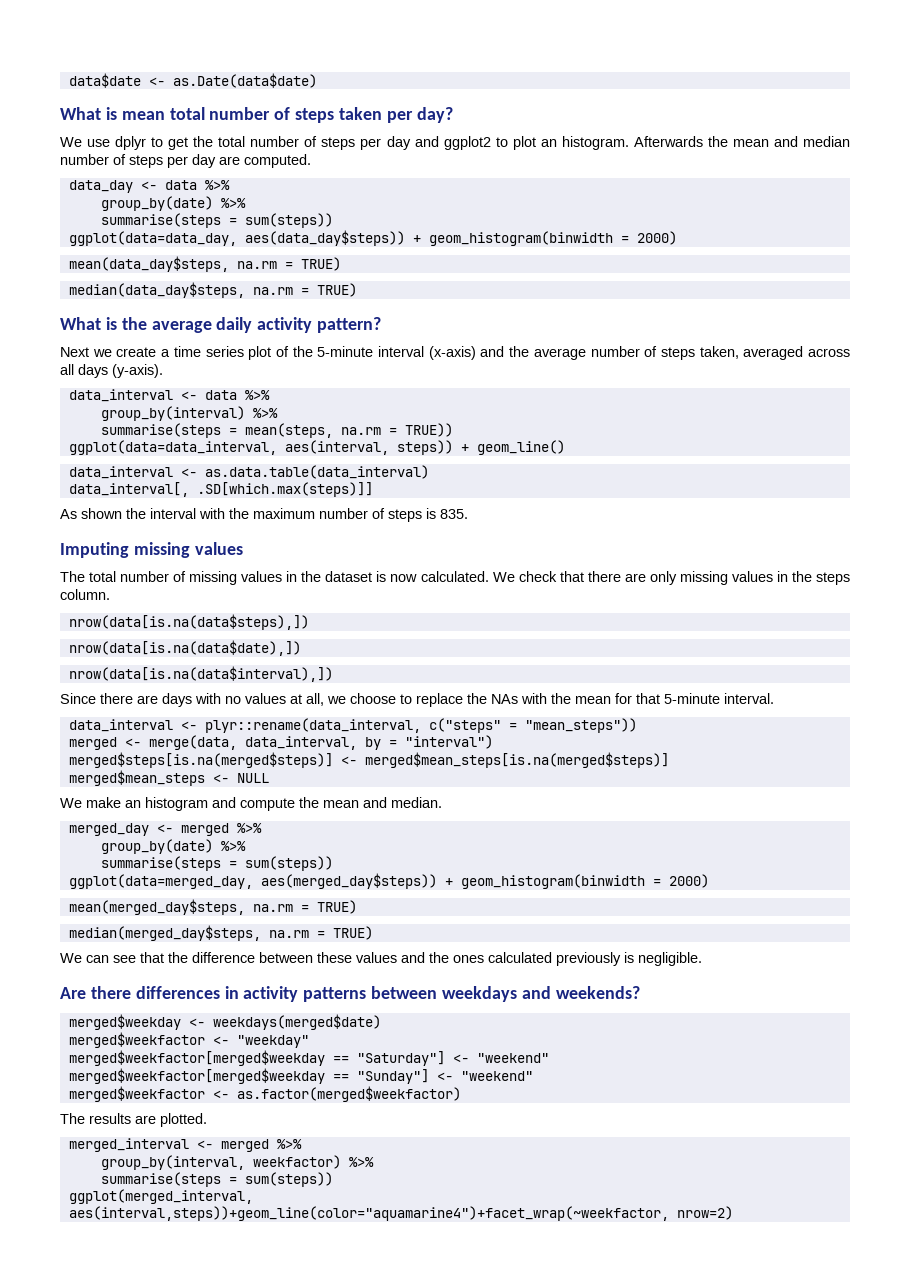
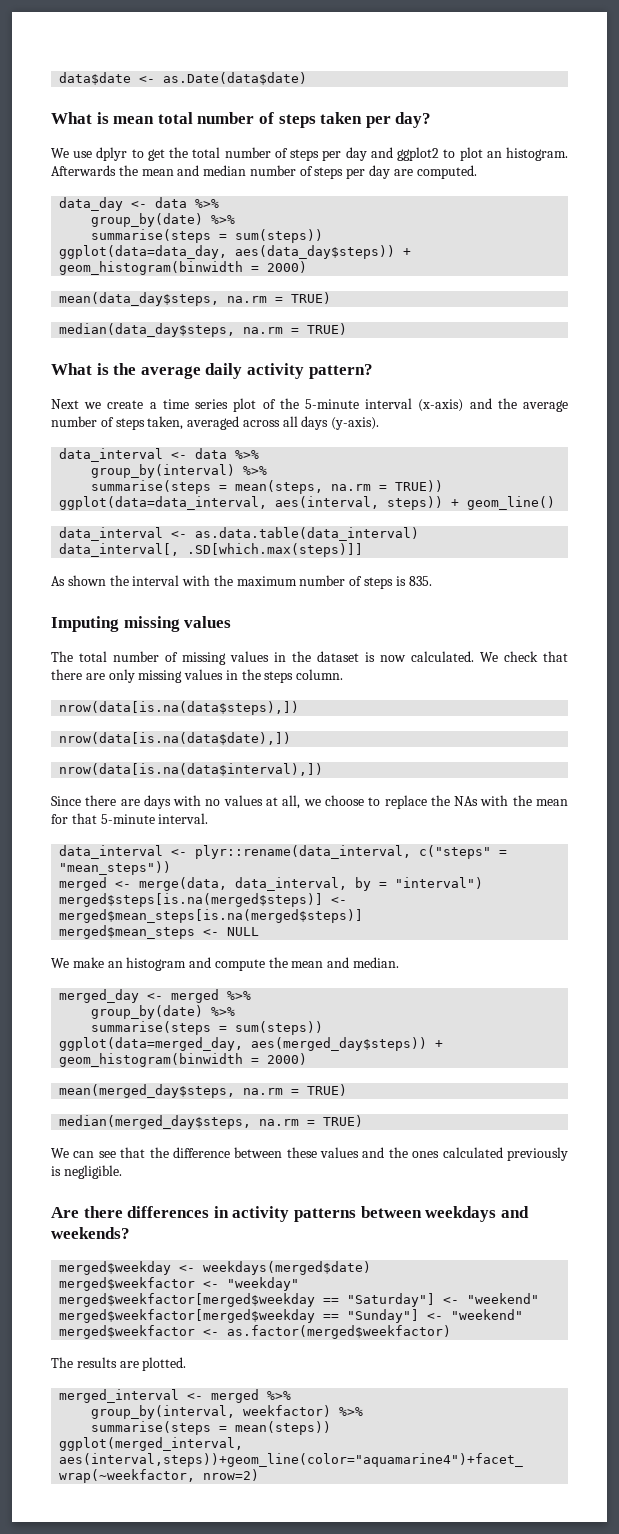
[244,1172,333,1187] sum(steps)) -> [235,1421,332,1435] mean(steps))

